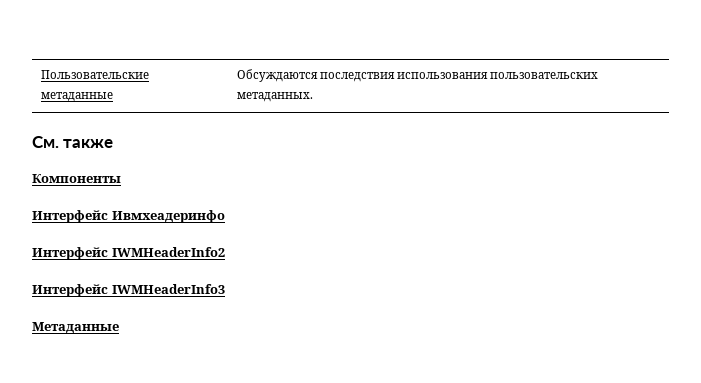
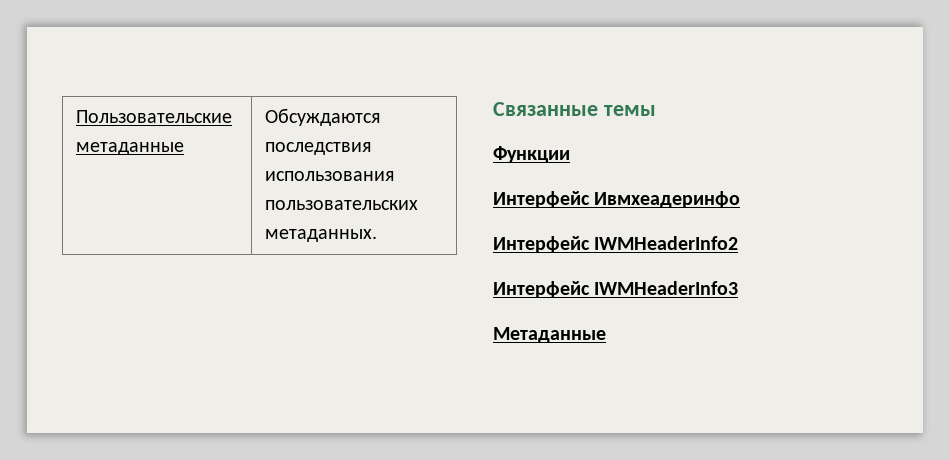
[32,136,114,148] [32,174,121,183] См. также // Компоненты -> [493,102,656,116] [493,146,570,163] Связанные темы // Функции

